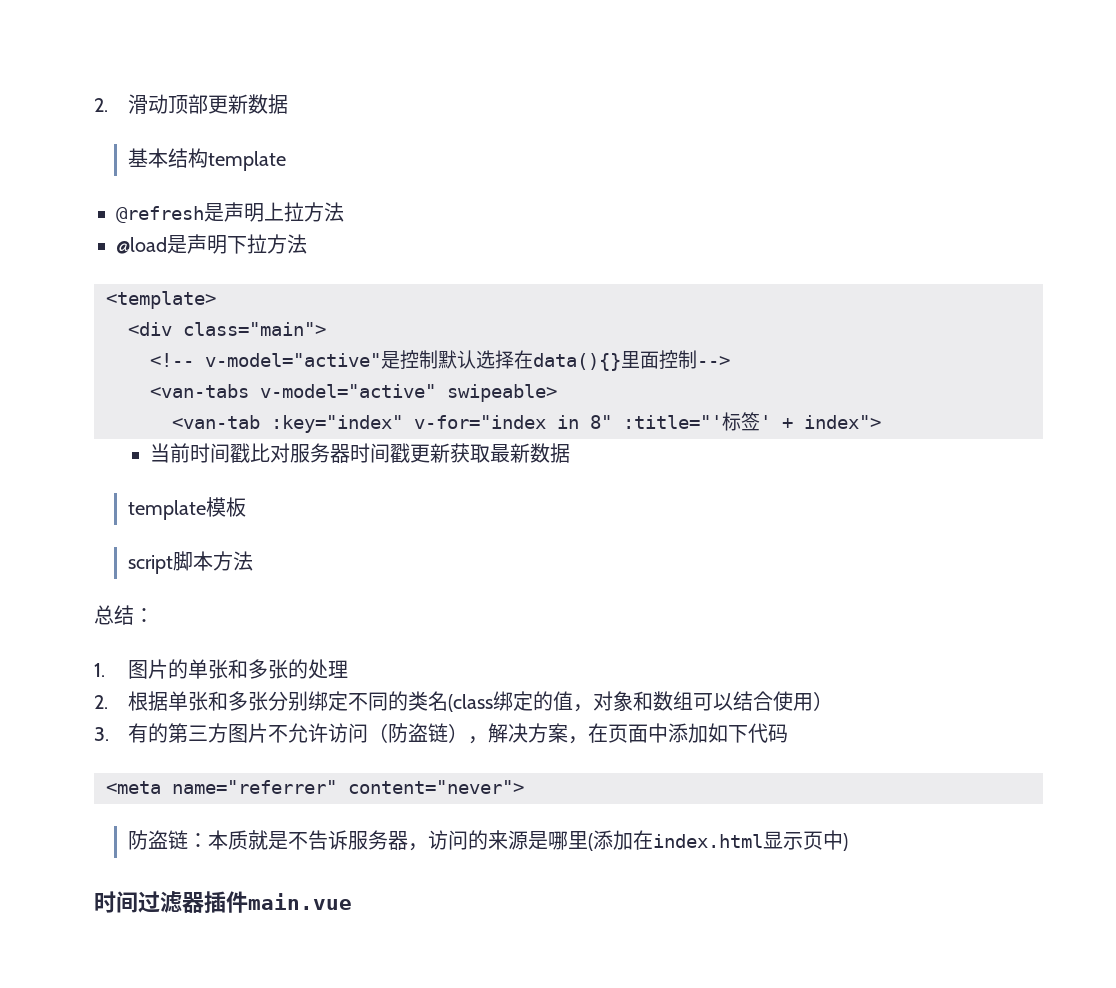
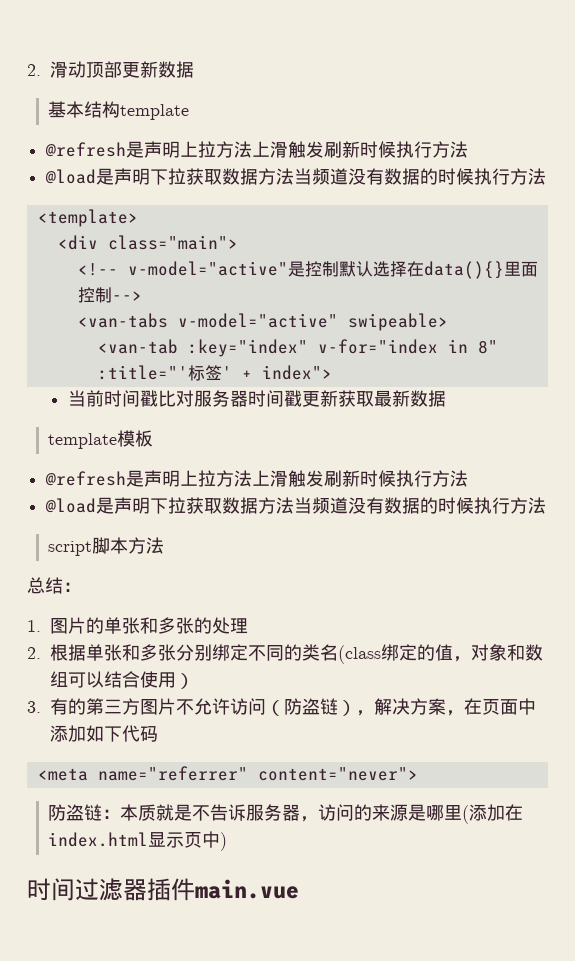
[116,234,267,254] // @load是声明下拉 -> [252,141,469,158] [45,168,511,185] 上滑触发刷新时候执行方法 // @load是声明下拉获取数据方法当频道没有数据的时候执行
(247, 507) none -> [45,470,469,487] [45,497,547,514] // @refresh是声明上拉方法上滑触发刷新时候执行方法 // @load是声明下拉获取数据方法当频道没有数据的时候执行方法

